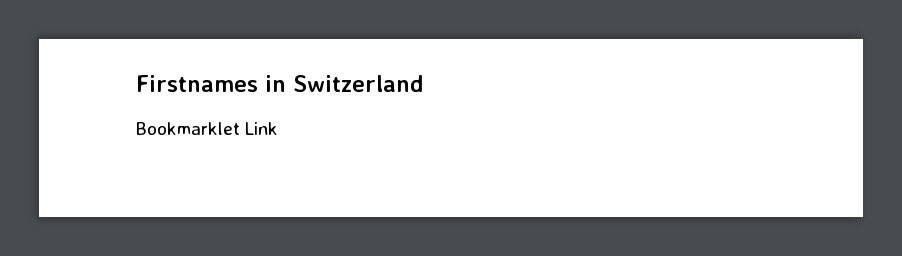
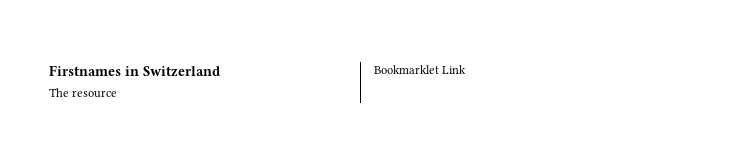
(423, 83) none -> [49,88,118,98] // The resource

